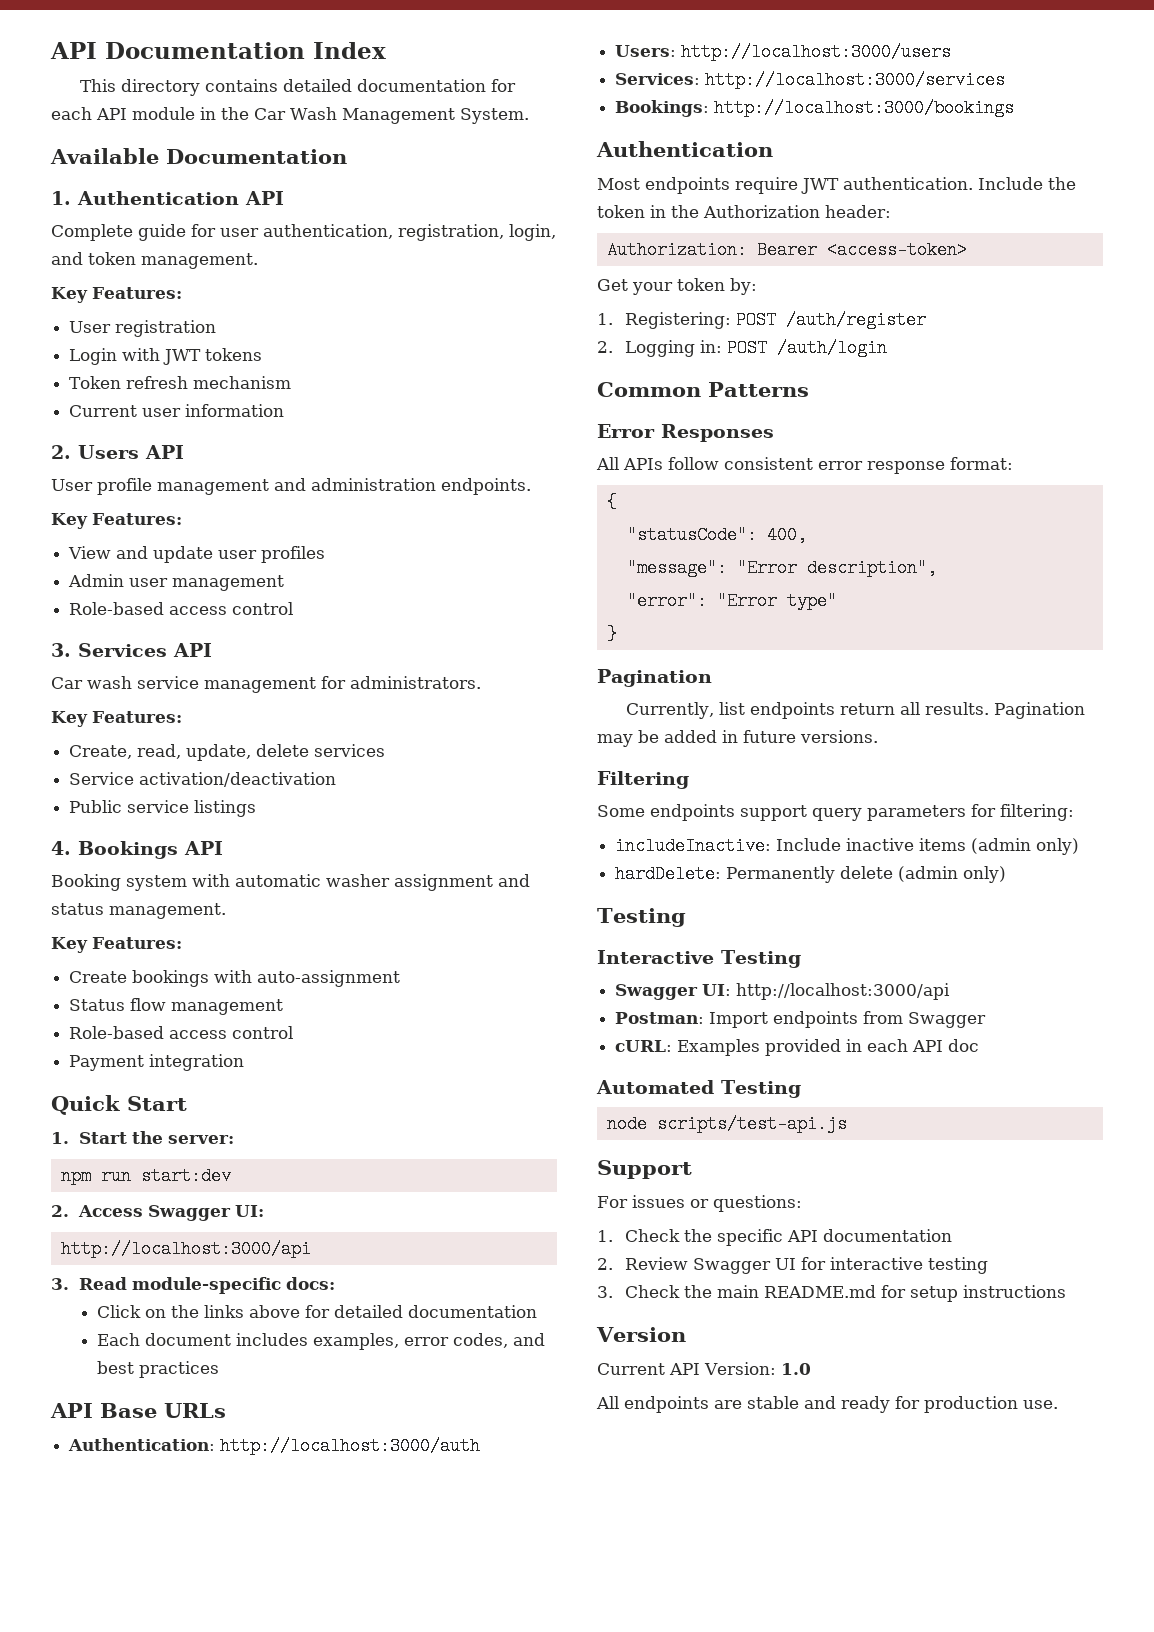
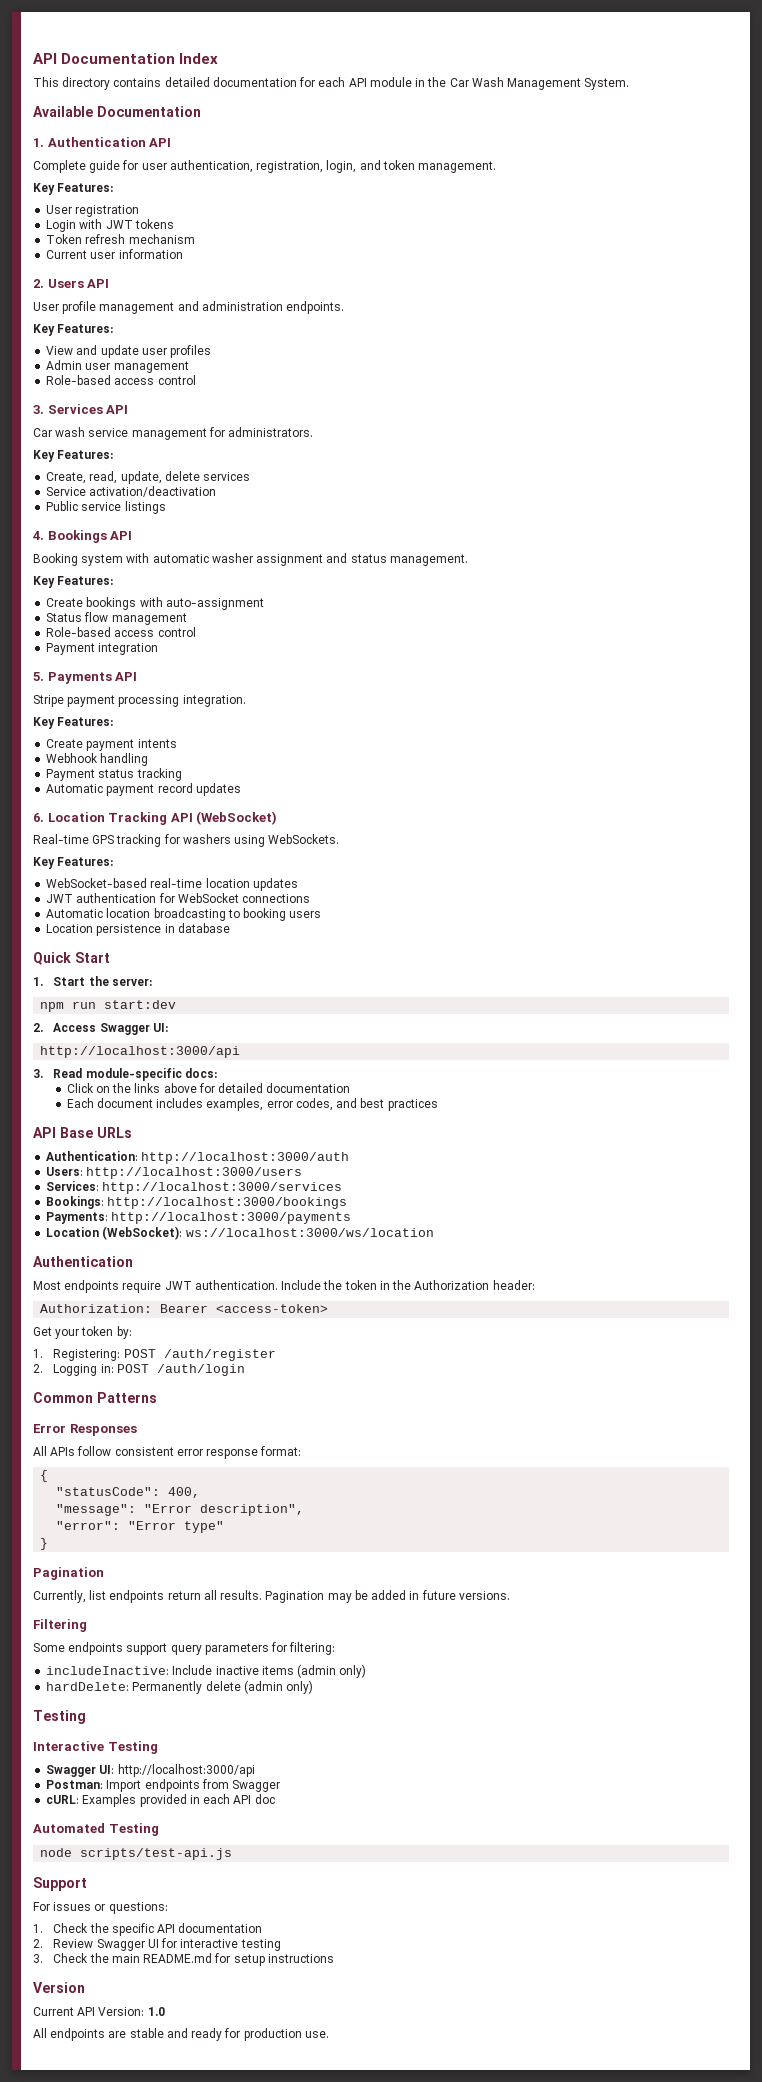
(245, 1062) none -> [33,672,138,684] [33,695,246,707] [33,717,114,729] [46,739,177,751] [46,753,149,766] [46,768,182,781] [46,783,241,796] [33,811,278,825] [33,834,340,847] [33,857,114,869] [46,878,298,891] [46,893,311,903] [46,908,322,921] [46,923,230,936] // 5. Payments API // Stripe payment processing integration. // Key Features: // Create payment intents // Webhook handling // Payment status tracking // Automatic payment record updates // 6. Location Tracking API (WebSocket) // Real-time GPS tracking for washers using WebSockets. // Key Features: // WebSocket-based real-time location updates // JWT authentication for WebSocket connections // Automatic location broadcasting to booking users // Location persistence in database
(1015, 108) none -> [46,1212,352,1224] [46,1226,434,1240] // Payments: http://localhost:3000/payments // Location (WebSocket): ws://localhost:3000/ws/location

